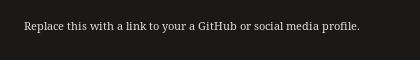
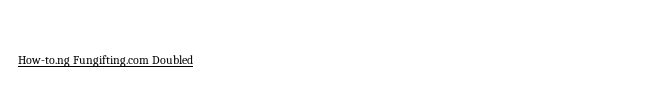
[24,22,360,33] Replace this with a link to your a GitHub or social media profile. -> [18,55,194,67] How-to.ng Fungifting.com Doubled

